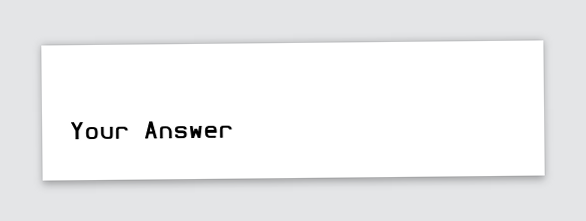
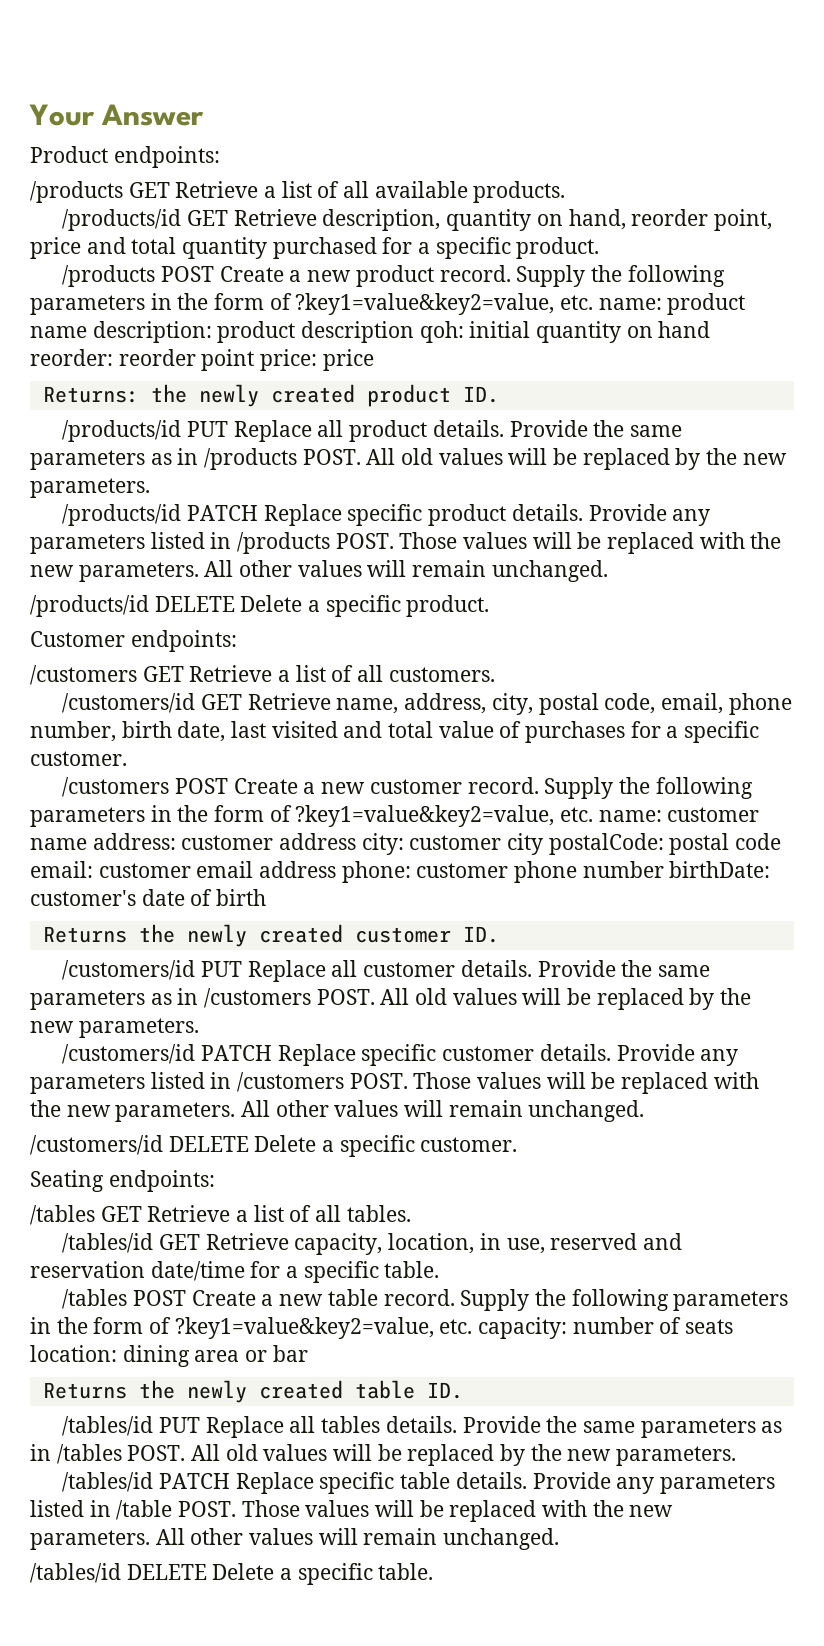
(234, 129) none -> [30,146,220,168] [30,181,566,203] [62,209,772,231] [30,237,600,259] [62,265,725,287] [30,293,746,315] [30,321,711,343] [30,349,374,371] [42,384,499,407] [62,420,682,442] [30,448,787,470] [30,478,150,498] [62,504,711,526] [30,532,782,554] [30,560,608,582] [30,595,490,617] [30,630,237,652] [30,665,495,685] [62,693,792,715] [30,721,760,743] [30,751,127,766] [62,777,753,799] [30,805,760,827] [30,833,782,855] [30,861,771,883] [30,889,267,906] [42,924,499,947] [62,960,710,982] [30,988,752,1010] [30,1018,199,1038] [62,1044,739,1066] [30,1072,759,1094] [30,1100,645,1122] [30,1135,518,1157] [30,1170,215,1192] [30,1205,411,1225] [62,1233,682,1255] [30,1261,440,1283] [62,1289,789,1311] [30,1317,734,1339] [30,1345,308,1367] [42,1380,463,1403] [62,1416,783,1438] [30,1444,737,1466] [62,1472,775,1494] [30,1500,674,1522] [30,1528,560,1550] [30,1563,434,1585] // Product endpoints: // /products GET Retrieve a list of all available products. // /products/id GET Retrieve description, quantity on hand, reorder point, price and total quantity purchased for a specific product. // /products POST Create a new product record. Supply the following parameters in the form of ?key1=value&key2=value, etc. name: product name description: product description qoh: initial quantity on hand reorder: reorder point price: price // Returns: the newly created product ID. // /products/id PUT Replace all product details. Provide the same parameters as in /products POST. All old values will be replaced by the new parameters. // /products/id PATCH Replace specific product details. Provide any parameters listed in /products POST. Those values will be replaced with the new parameters. All other values will remain unchanged. // /products/id DELETE Delete a specific product. // Customer endpoints: // /customers GET Retrieve a list of all customers. // /customers/id GET Retrieve name, address, city, postal code, email, phone number, birth date, last visited and total value of purchases for a specific customer. // /customers POST Create a new customer record. Supply the following parameters in the form of ?key1=value&key2=value, etc. name: customer name address: customer address city: customer city postalCode: postal code email: customer email address phone: customer phone number birthDate: customer's date of birth // Returns the newly created customer ID. // /customers/id PUT Replace all customer details. Provide the same parameters as in /customers POST. All old values will be replaced by the new parameters. // /customers/id PATCH Replace specific customer details. Provide any parameters listed in /customers POST. Those values will be replaced with the new parameters. All other values will remain unchanged. // /customers/id DELETE Delete a specific customer. // Seating endpoints: // /tables GET Retrieve a list of all tables. // /tables/id GET Retrieve capacity, location, in use, reserved and reservation date/time for a specific table. // /tables POST Create a new table record. Supply the following parameters in the form of ?key1=value&key2=value, etc. capacity: number of seats location: dining area or bar // Returns the newly created table ID. // /tables/id PUT Replace all tables details. Provide the same parameters as in /tables POST. All old values will be replaced by the new parameters. // /tables/id PATCH Replace specific table details. Provide any parameters listed in /table POST. Those values will be replaced with the new parameters. All other values will remain unchanged. // /tables/id DELETE Delete a specific table.

